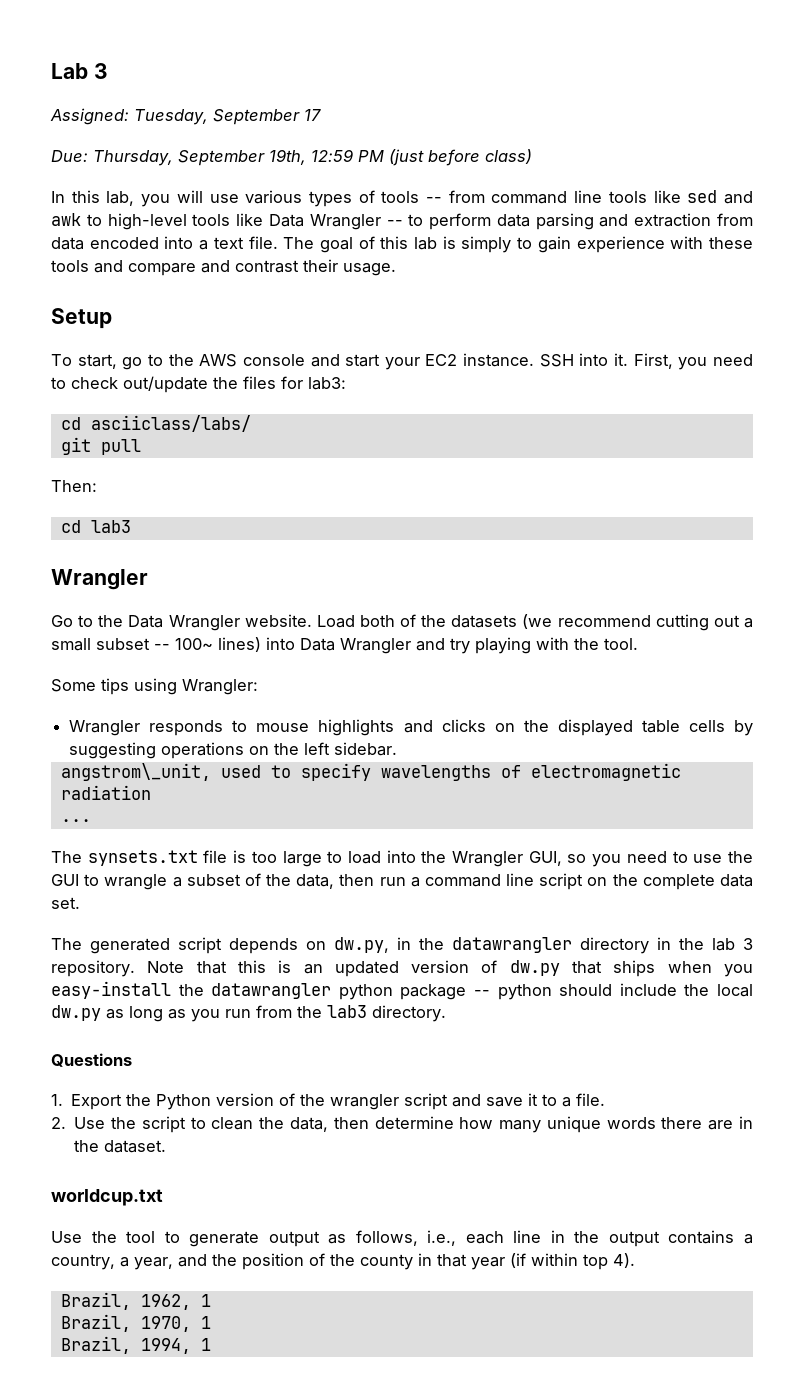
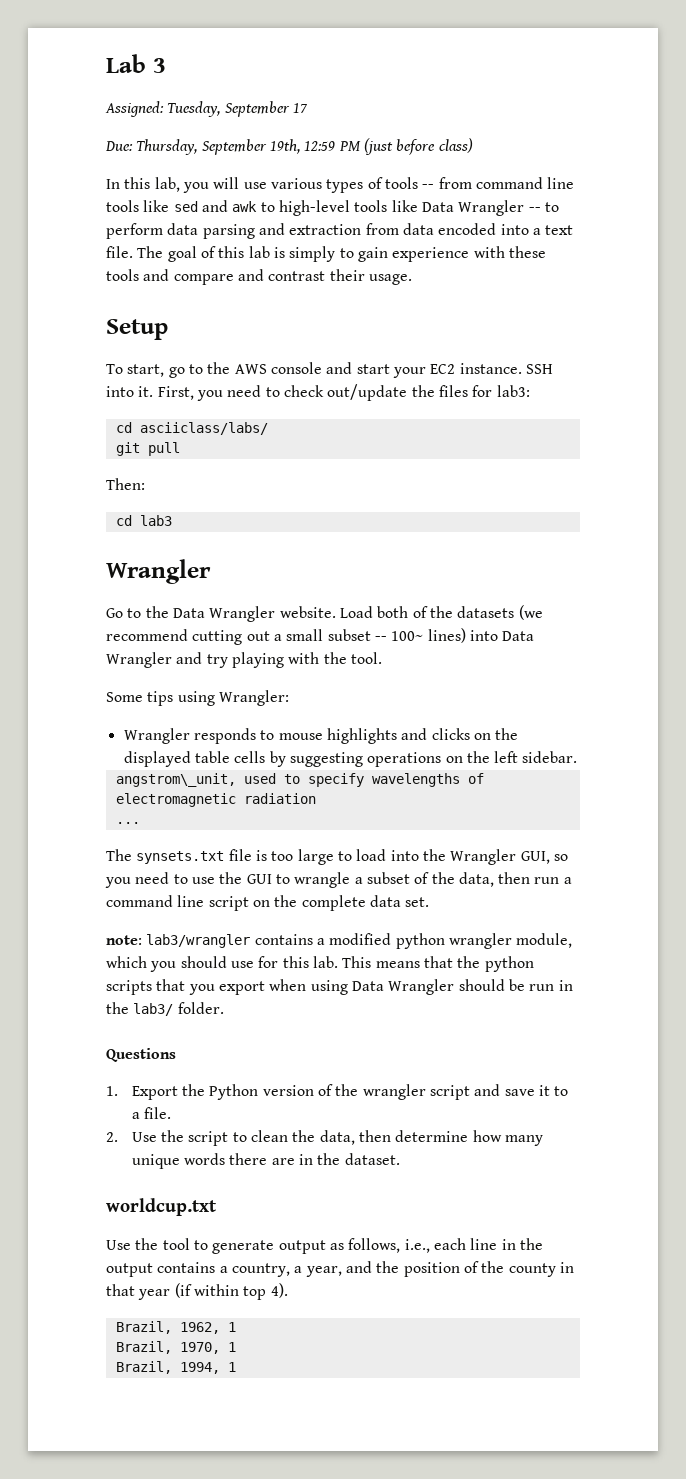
[51,937,753,954] [51,960,753,977] [51,981,754,1000] [51,1005,446,1022] The generated script depends on dw.py, in the datawrangler directory in the lab 3 repository. Note that this is an updated version of dw.py that ships when you easy-install the datawrangler python package -- python should include the local dw.py as long as you run from the lab3 directory. -> [106,933,573,949] [106,956,534,972] [106,979,573,995] [106,1002,224,1016] note: lab3/wrangler contains a modified python wrangler module, which you should use for this lab. This means that the python scripts that you export when using Data Wrangler should be run in the lab3/ folder.

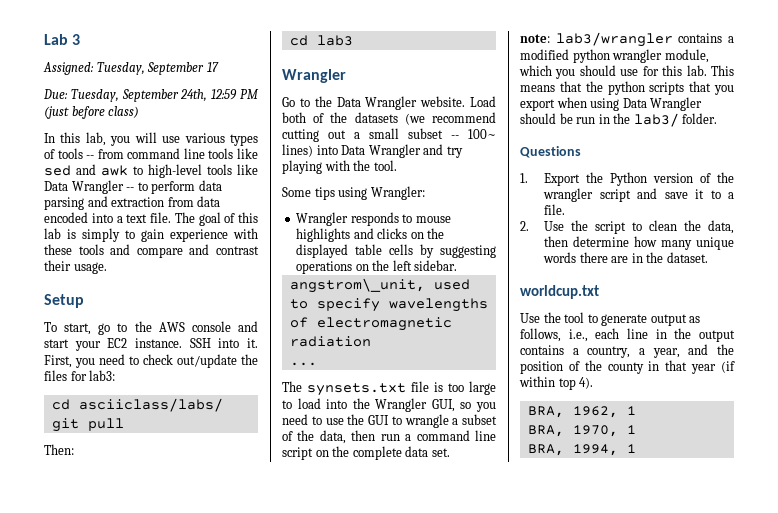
[136,139,300,155] Thursday, September 19th, -> [70,89,208,102] Tuesday, September 24th,
[115,1321,172,1334] Brazil, -> [527,406,564,418] BRA,
[115,1341,172,1354] Brazil, -> [527,425,564,437] BRA,
[115,1361,172,1374] Brazil, -> [527,444,564,456] BRA,

